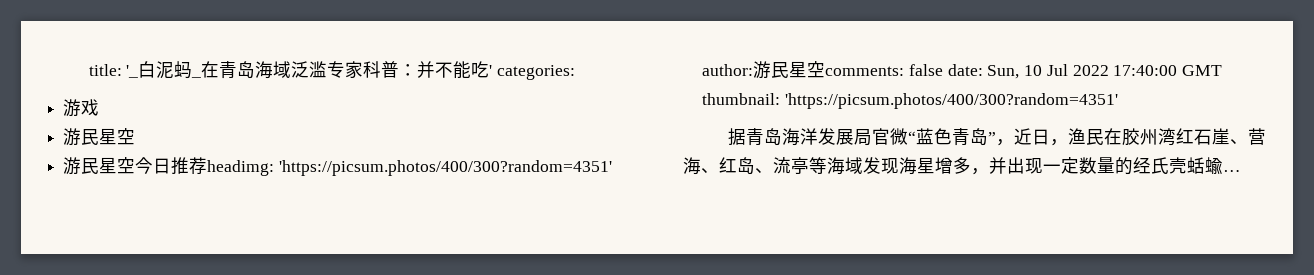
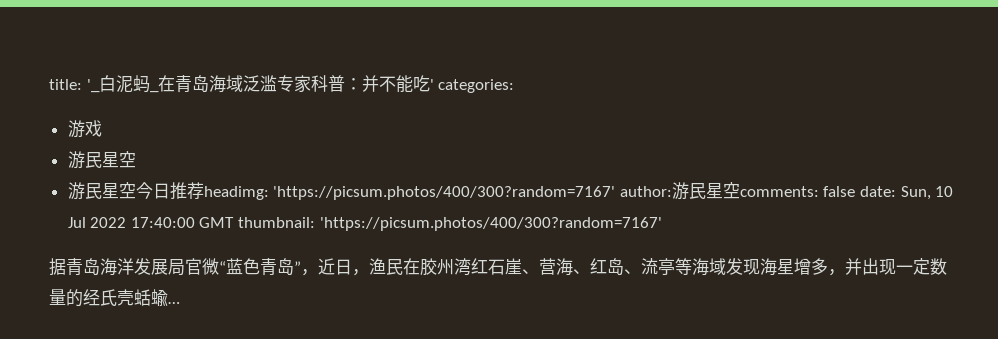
[278,160,612,176] 'https://picsum.photos/400/300?random=4351' -> [273,186,616,200] 'https://picsum.photos/400/300?random=7167'
[784,93,1118,109] 'https://picsum.photos/400/300?random=4351' -> [319,217,662,231] 'https://picsum.photos/400/300?random=7167'

